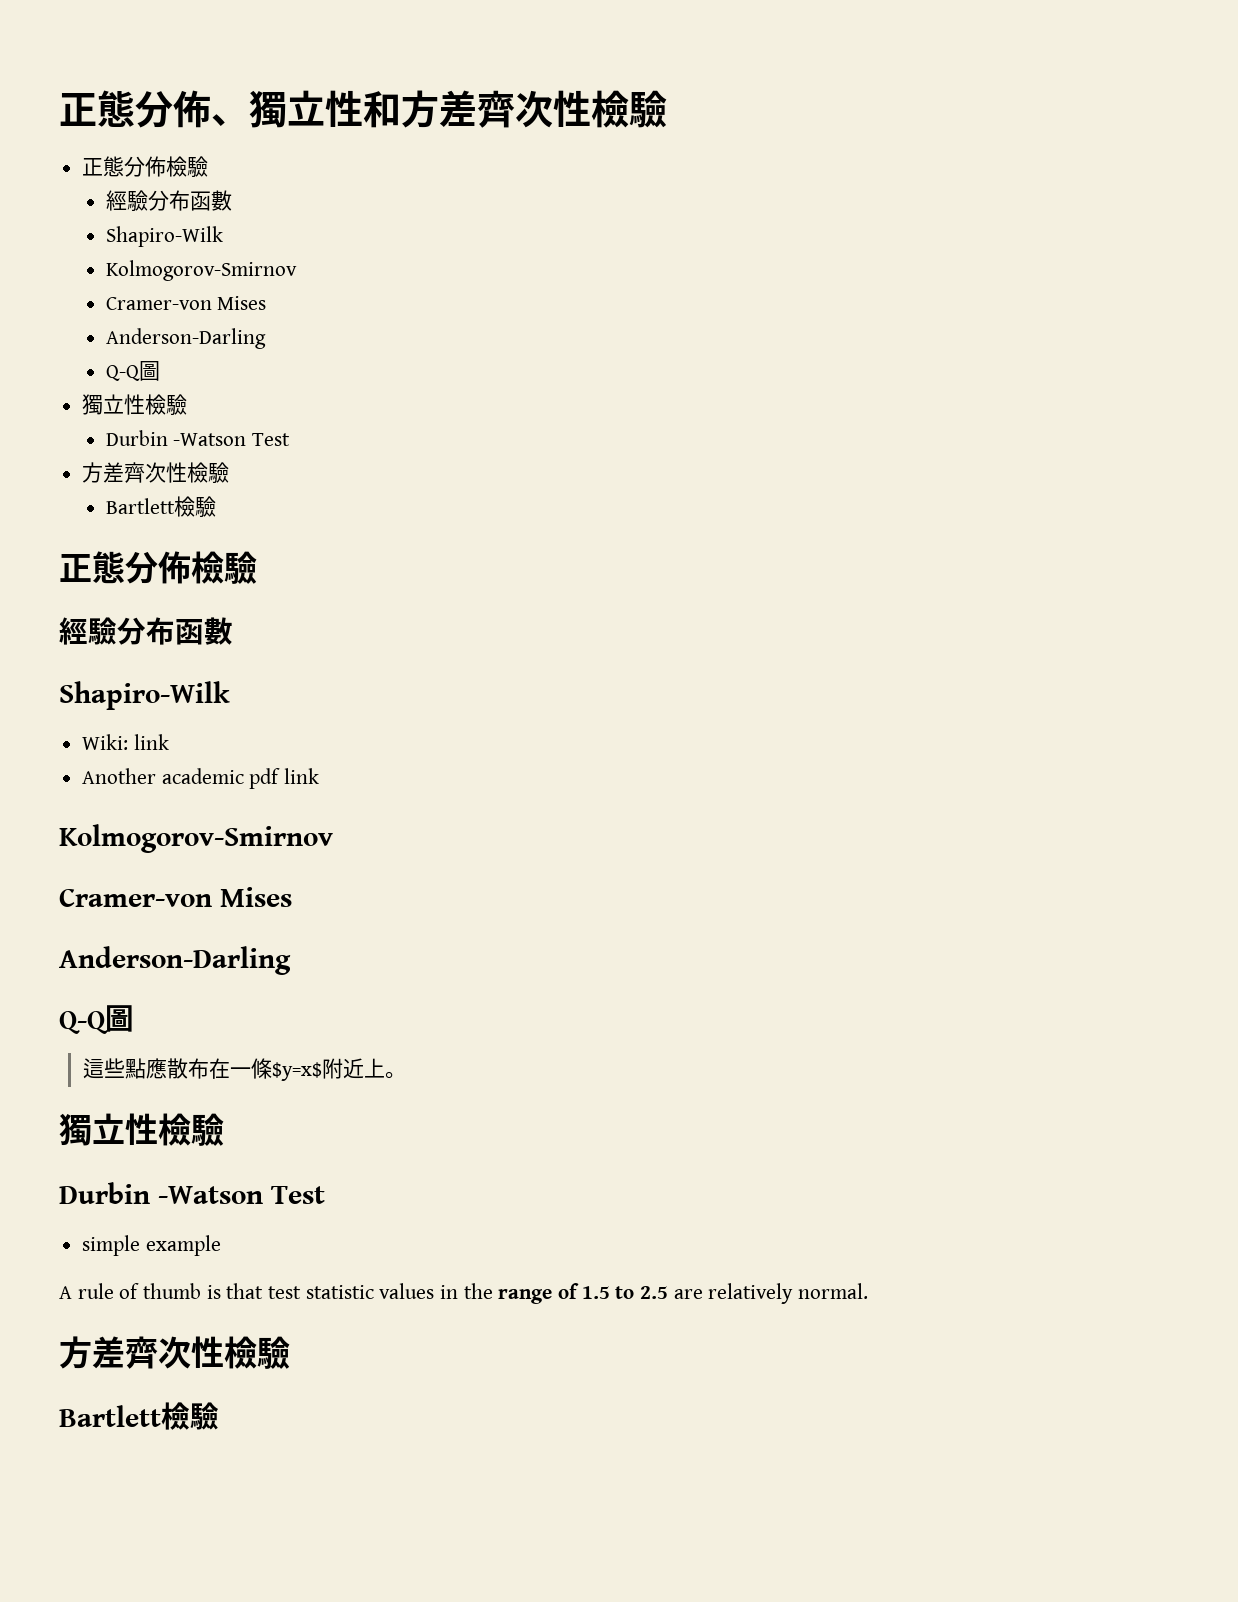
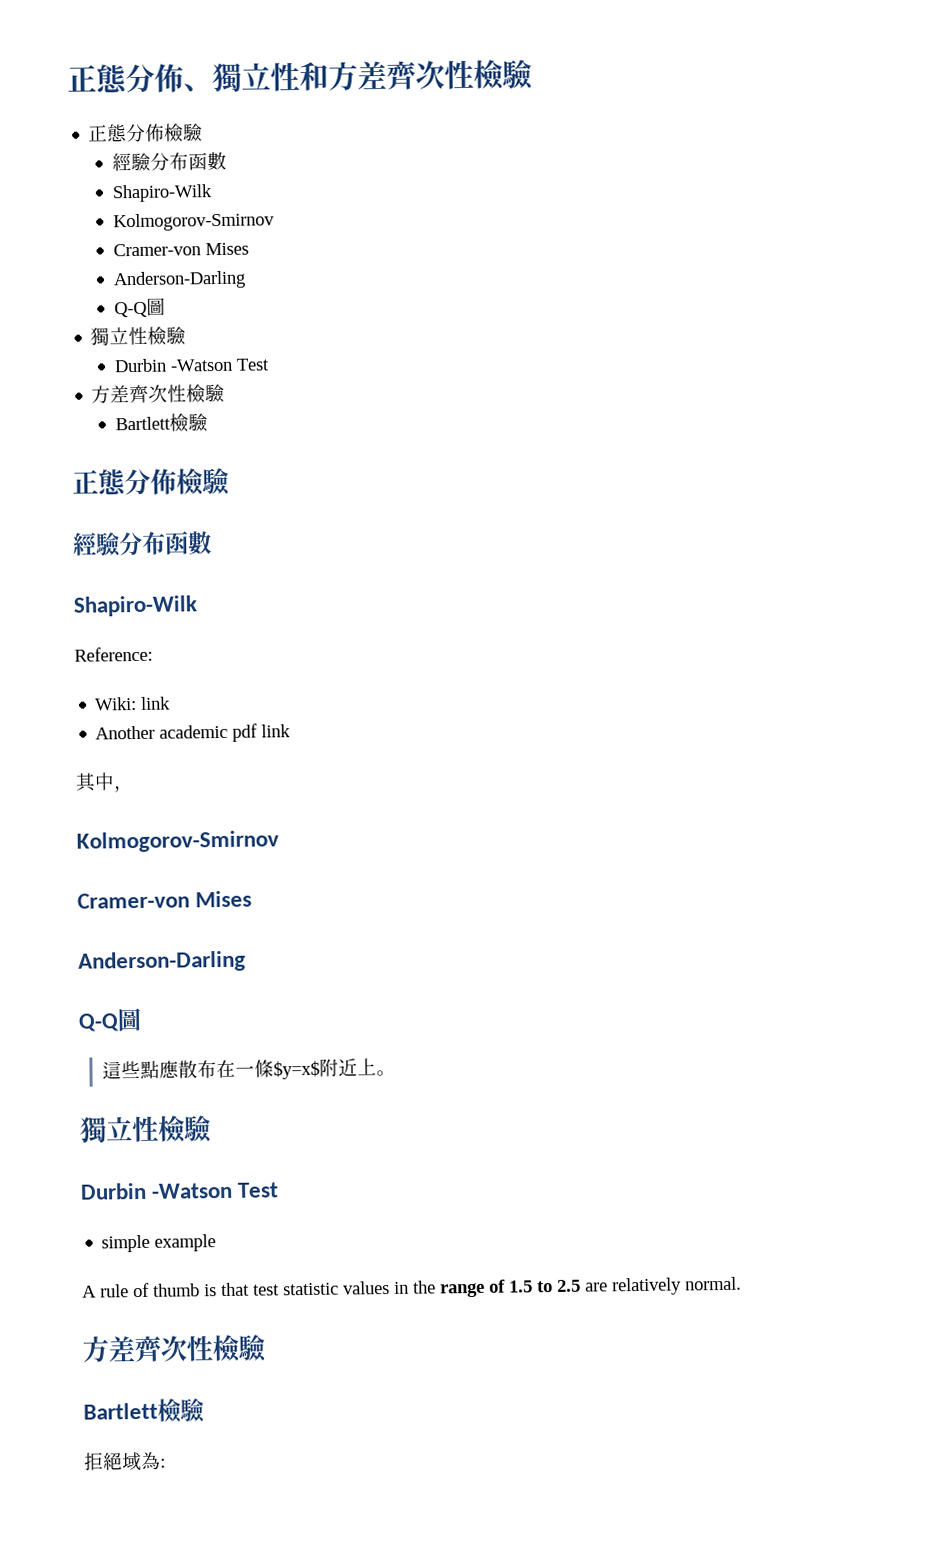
(230, 695) none -> [74,646,153,662] // Reference:
(320, 776) none -> [75,772,134,793] // 其中，
(219, 1416) none -> [84,1451,166,1472] // 拒絕域為:

